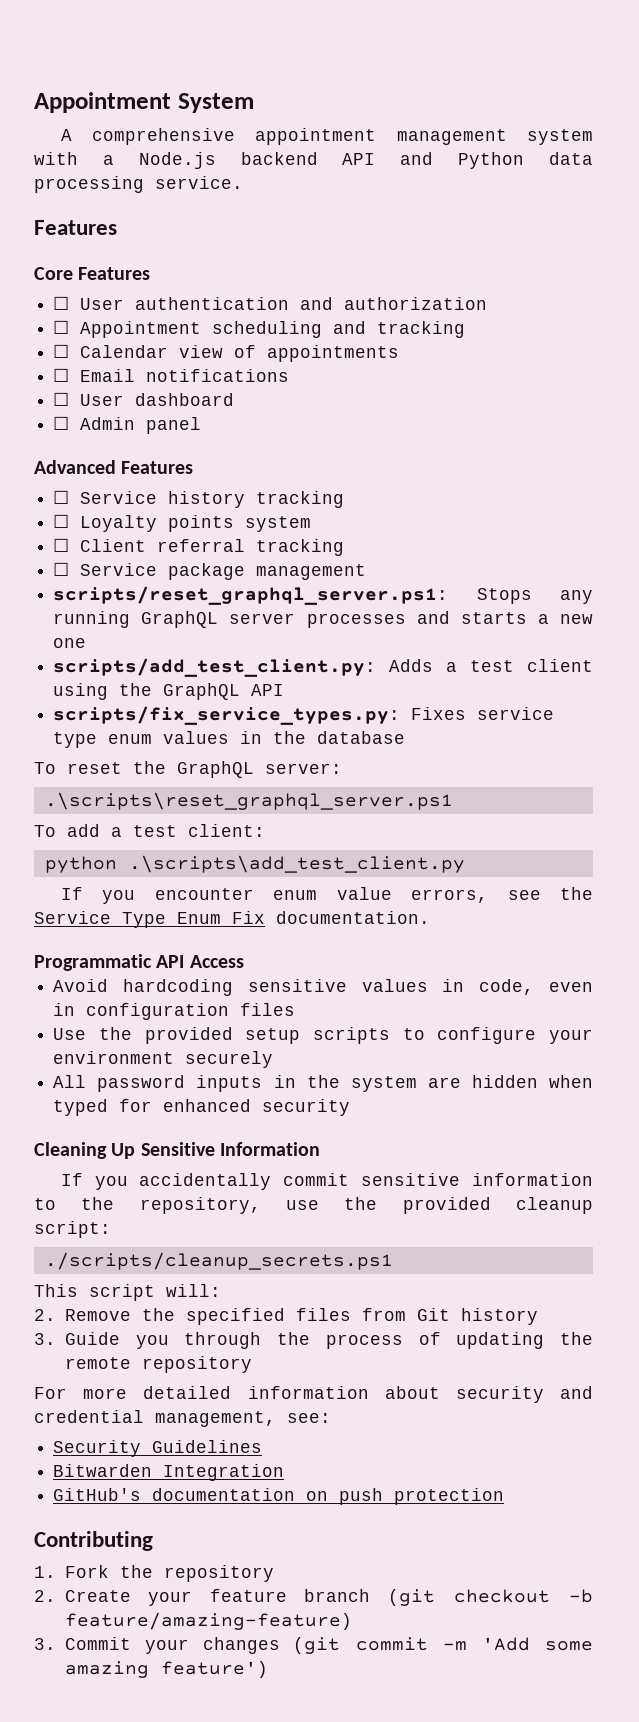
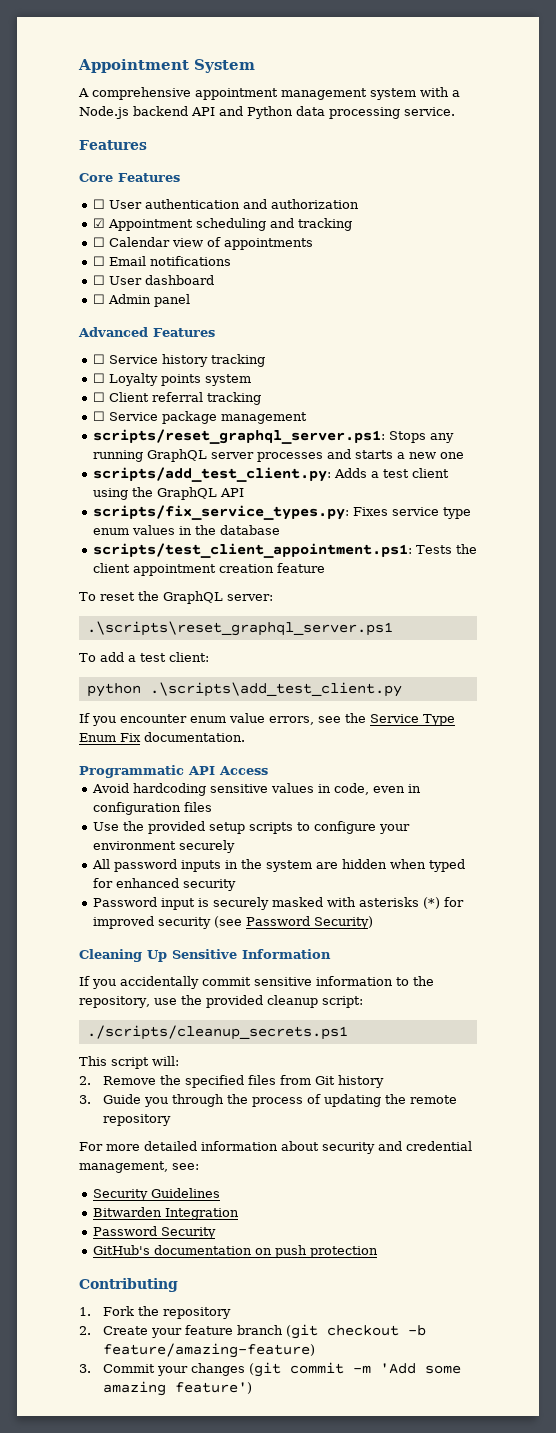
[53,320,70,334] ☐ -> [92,218,105,228] ☑
(406, 737) none -> [92,543,477,558] [92,563,325,576] // scripts/test_client_appointment.ps1: Tests the client appointment creation feature
(351, 1107) none -> [92,897,464,910] [92,916,373,929] // Password input is securely masked with asterisks (*) for improved security (see Password Security)
(285, 1472) none -> [92,1226,216,1239] // Password Security

